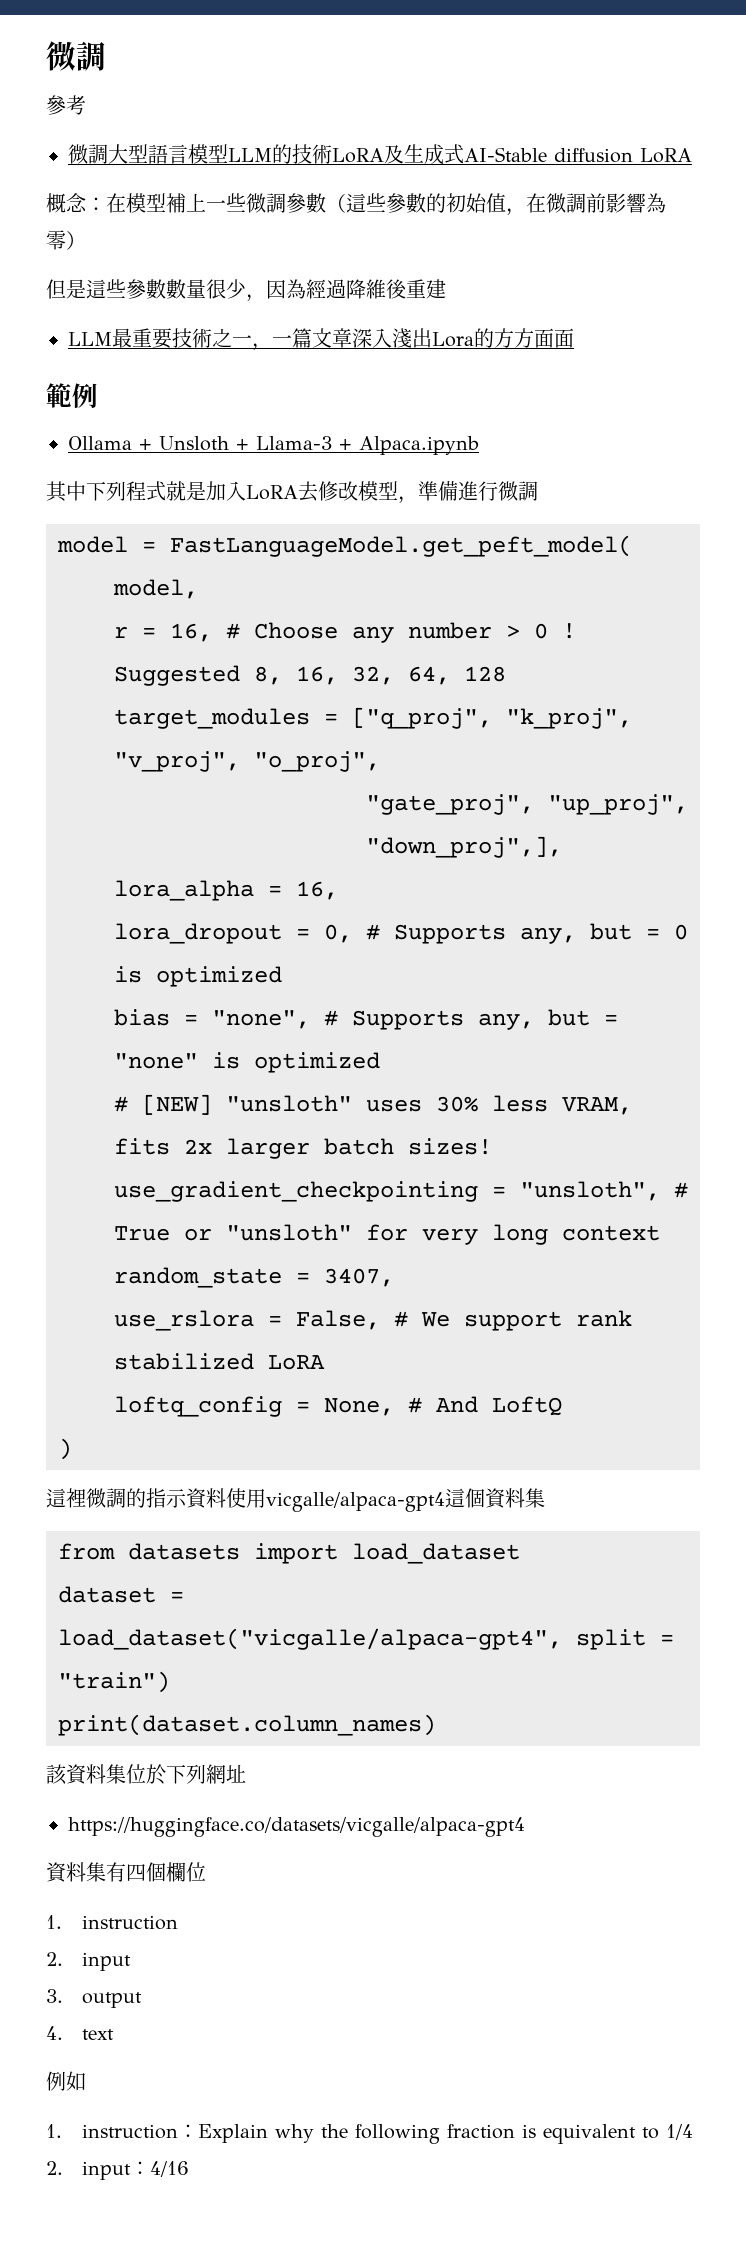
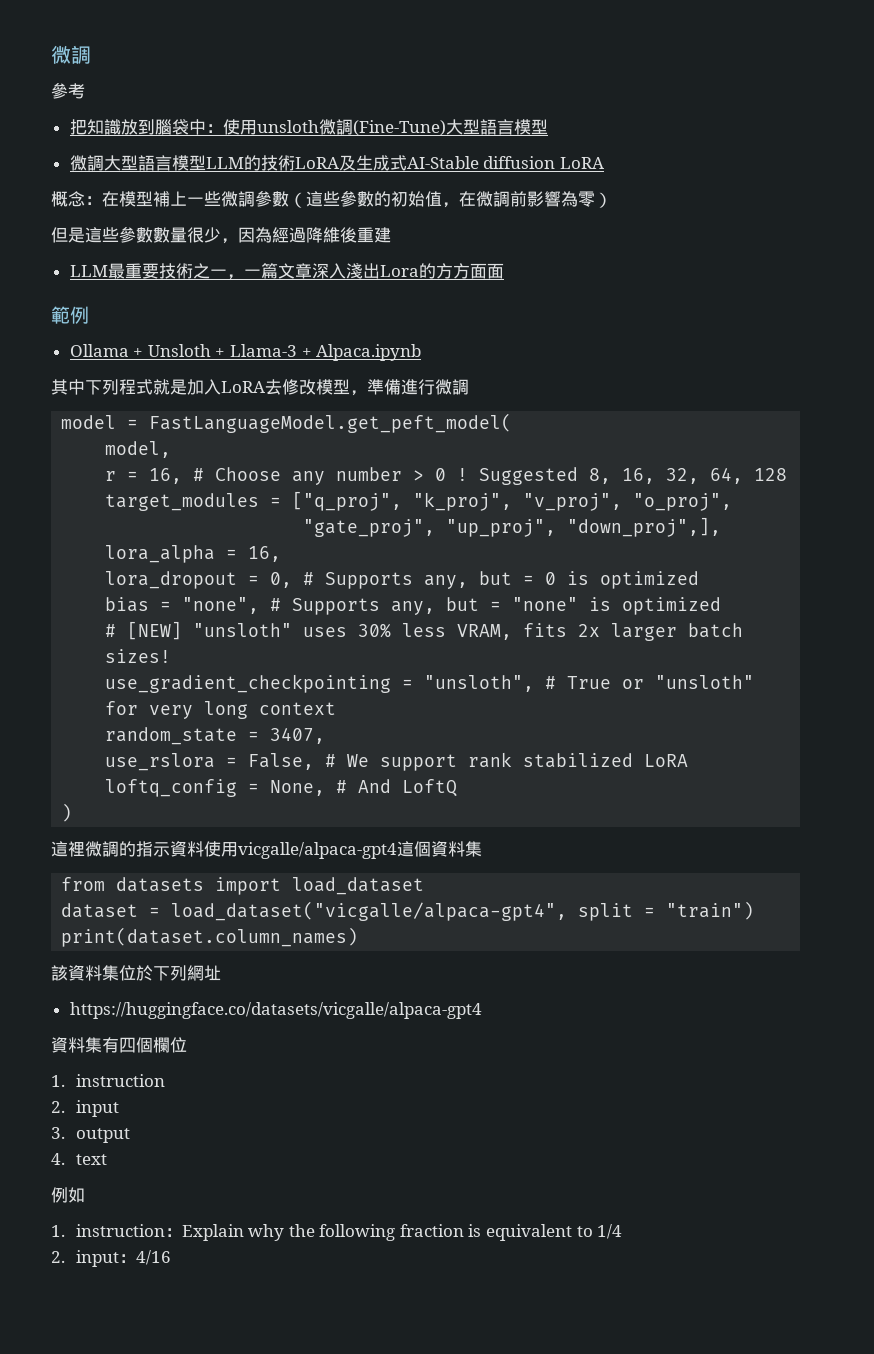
(86, 105) none -> [69,119,548,136] // 把知識放到腦袋中：使用unsloth微調(Fine-Tune)大型語言模型

